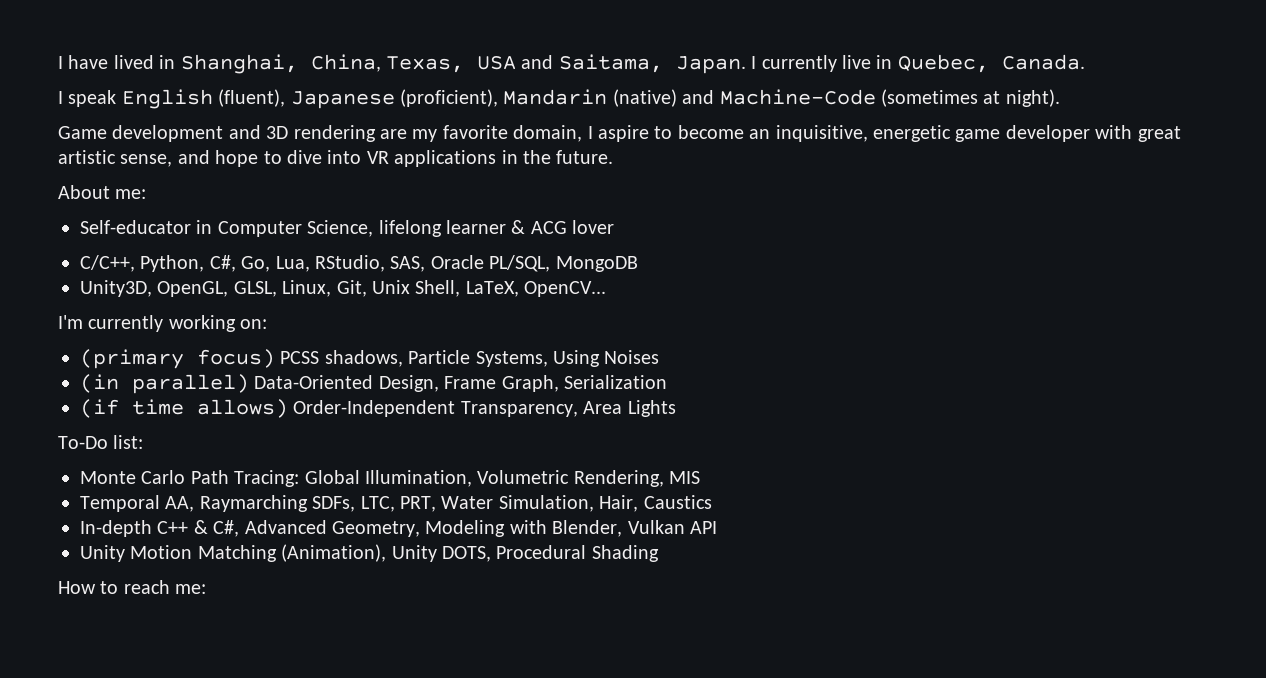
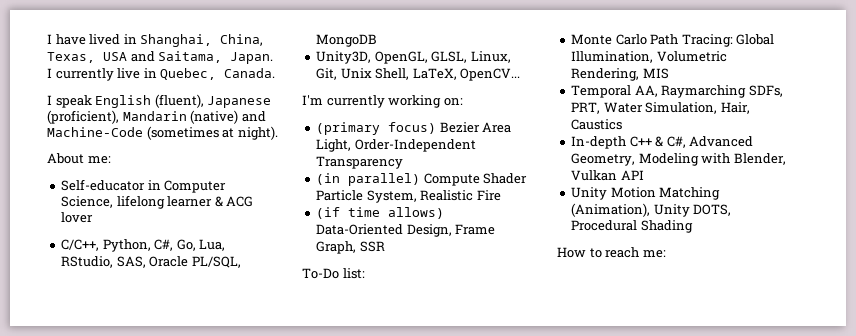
[58,125,1181,142] [58,150,614,167] // Game development and 3D rendering are my favorite domain, I aspire to become an inquisitive, energetic game developer with great artistic sense, and hope to dive into VR applications in the future. -> (278, 133) none
[280,350,660,367] [80,374,667,394] [80,399,676,418] PCSS shadows, Particle Systems, Using Noises // (in parallel) Data-Oriented Design, Frame Graph, Serialization // (if time allows) Order-Independent Transparency, Area Lights -> [439,122,512,133] [316,139,476,152] [316,156,404,169] [316,173,528,186] [316,190,501,203] [316,207,445,219] [316,224,496,237] [316,241,385,254] Bezier Area Light, Order-Independent Transparency // (in parallel) Compute Shader Particle System, Realistic Fire // (if time allows) Data-Oriented Design, Frame Graph, SSR
[360,496,395,512] LTC, -> (783, 91) none

